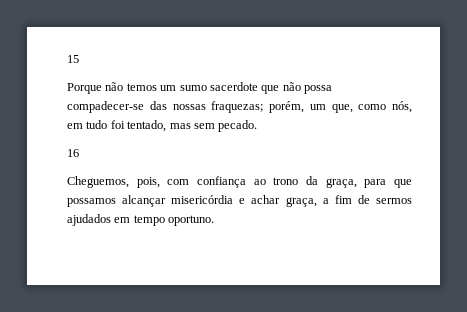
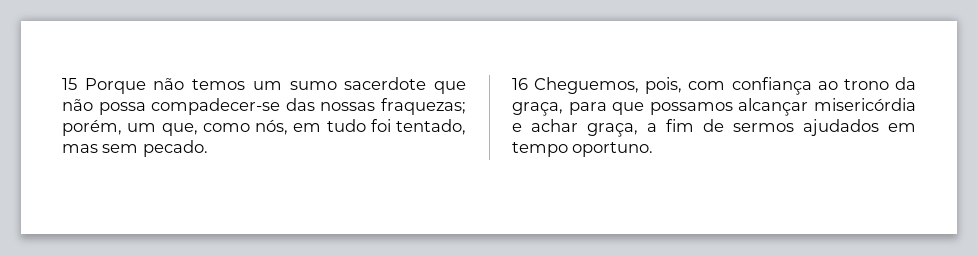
(79, 59) // -> (77, 84) none
(79, 153) // -> (528, 84) none

